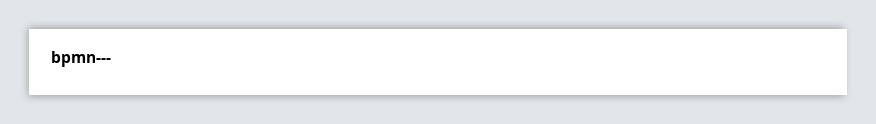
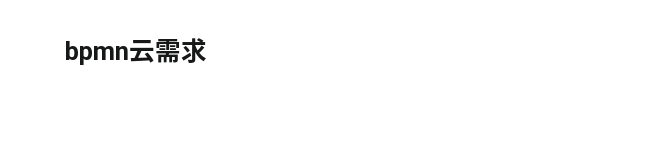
[51,51,111,67] bpmn--- -> [65,38,207,65] bpmn云需求

